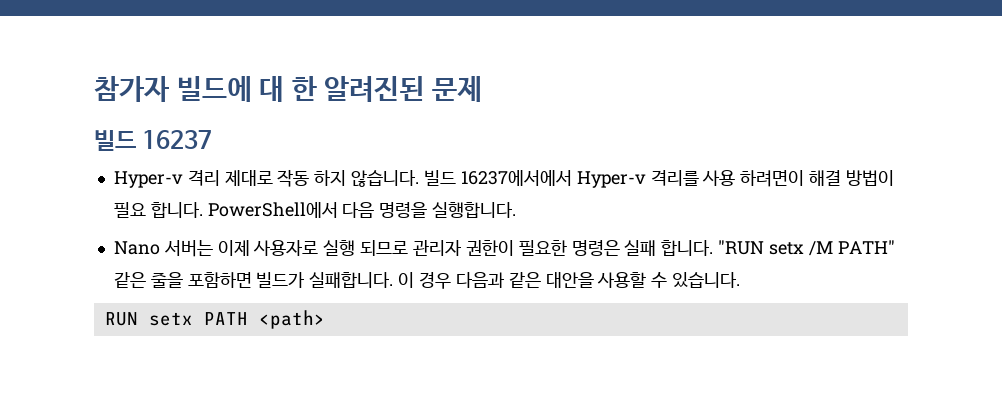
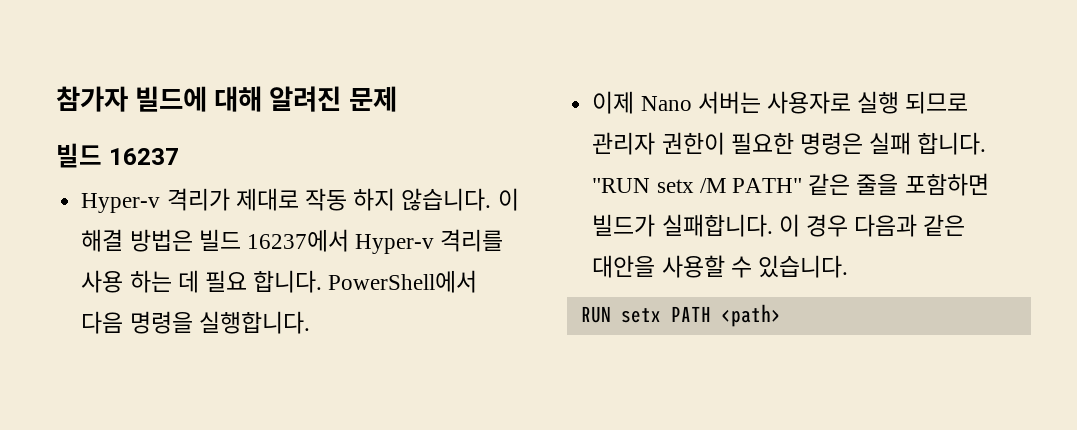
[259,76,425,102] 대 한 알려진된 -> [214,86,342,112] 대해 알려진
[187,170,220,186] 격리 -> [166,188,230,211] 격리가
[423,170,894,188] 빌드 16237에서에서 Hyper-v 격리를 사용 하려면이 해결 방법이 -> [497,188,519,211] [81,229,504,254] [81,270,199,293] 이 해결 방법은 빌드 16237에서 Hyper-v 격리를 사용 하는 데
(517, 210) none -> [592,91,635,114] 이제
[217,240,250,256] 이제 -> (761, 102) none

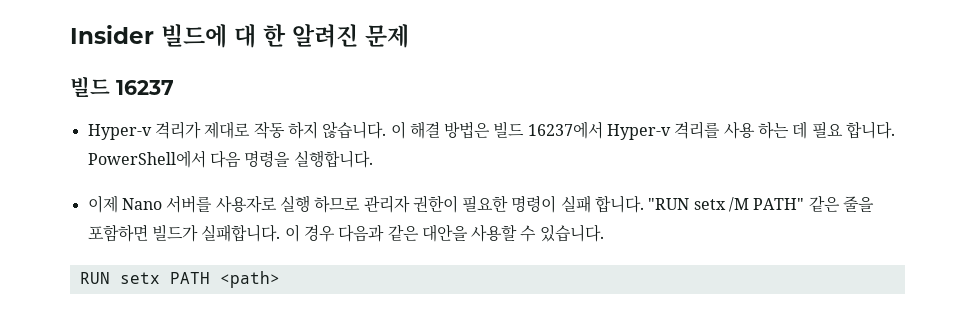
[56,86,263,112] 참가자 빌드에 대해 -> [70,24,286,48] Insider 빌드에 대 한
[697,91,761,114] 서버는 -> [166,195,213,213] 서버를
[905,91,969,114] 되므로 -> [314,196,361,213] 하므로
[799,132,863,155] 명령은 -> [511,195,557,213] 명령이

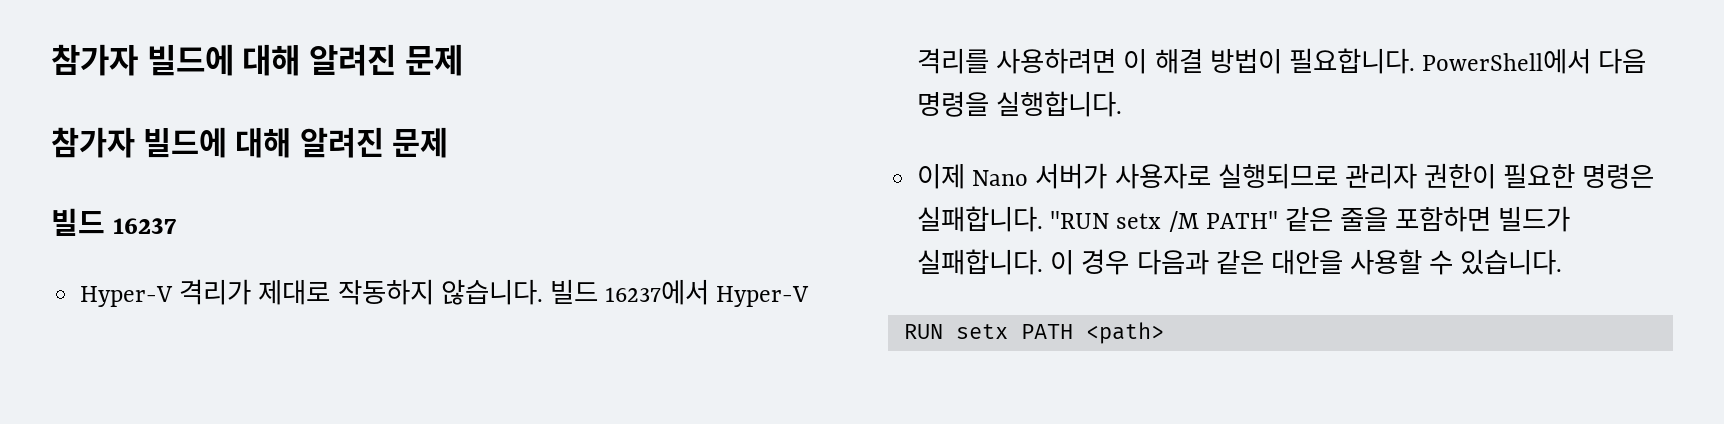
[70,24,286,48] Insider 빌드에 대 한 -> [51,44,463,76] [51,127,292,158] 참가자 빌드에 대해 알려진 문제 // 참가자 빌드에 대해
[87,124,152,140] Hyper-v -> [80,286,174,307] Hyper-V
[253,121,896,140] 작동 하지 않습니다. 이 해결 방법은 빌드 16237에서 Hyper-v 격리를 사용 하는 데 필요 합니다. -> [337,279,810,307] [917,48,1415,74] 작동하지 않습니다. 빌드 16237에서 Hyper-V 격리를 사용하려면 이 해결 방법이 필요합니다.
[166,195,645,213] 서버를 사용자로 실행 하므로 관리자 권한이 필요한 명령이 실패 합니다. -> [1035,163,1655,189] [917,206,1044,232] 서버가 사용자로 실행되므로 관리자 권한이 필요한 명령은 실패합니다.

